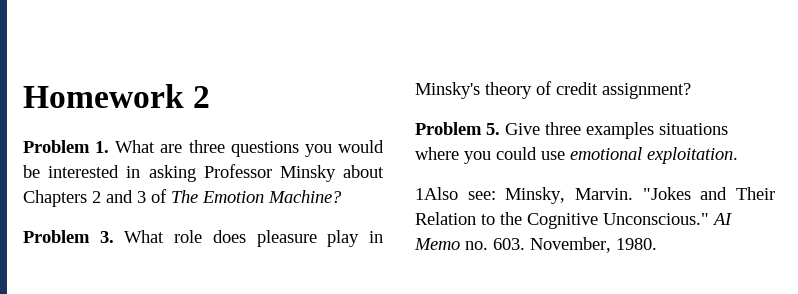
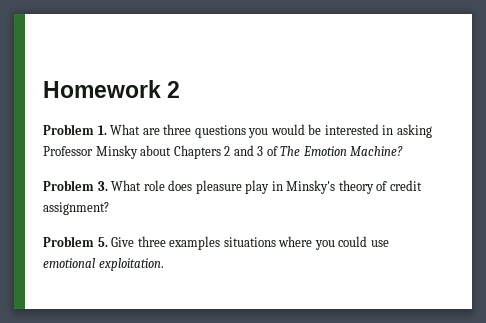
[415,187,775,204] [415,212,732,229] [414,237,657,253] // 1Also see: Minsky, Marvin. "Jokes and Their Relation to the Cognitive Unconscious." AI Memo no. 603. November, 1980. -> (164, 264) none

